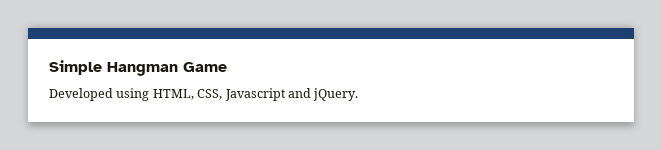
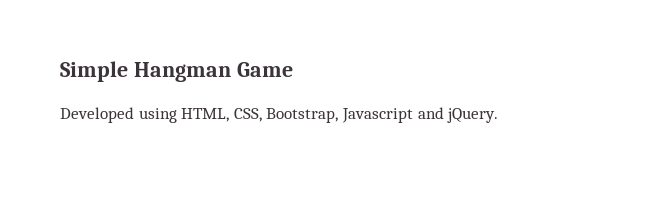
(223, 94) none -> [266,108,339,123] Bootstrap,

